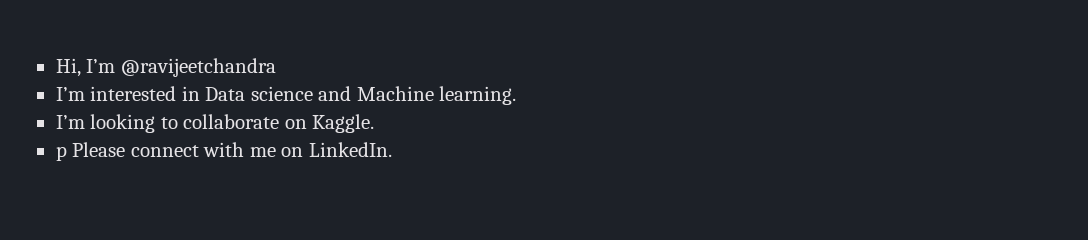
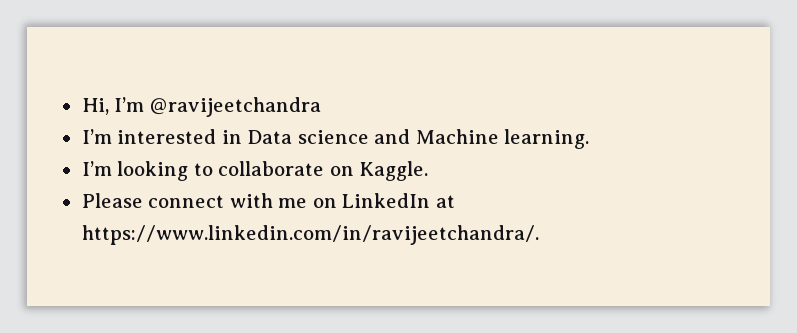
[55,146,67,161] p -> (429, 171) none
[308,142,392,157] LinkedIn. -> [342,193,455,208] [81,225,539,245] LinkedIn at https://www.linkedin.com/in/ravijeetchandra/.

